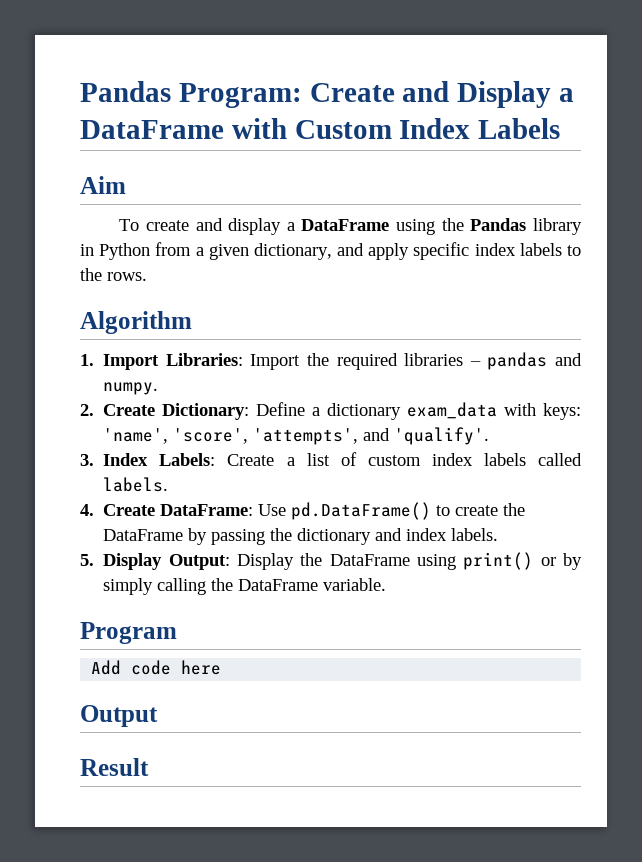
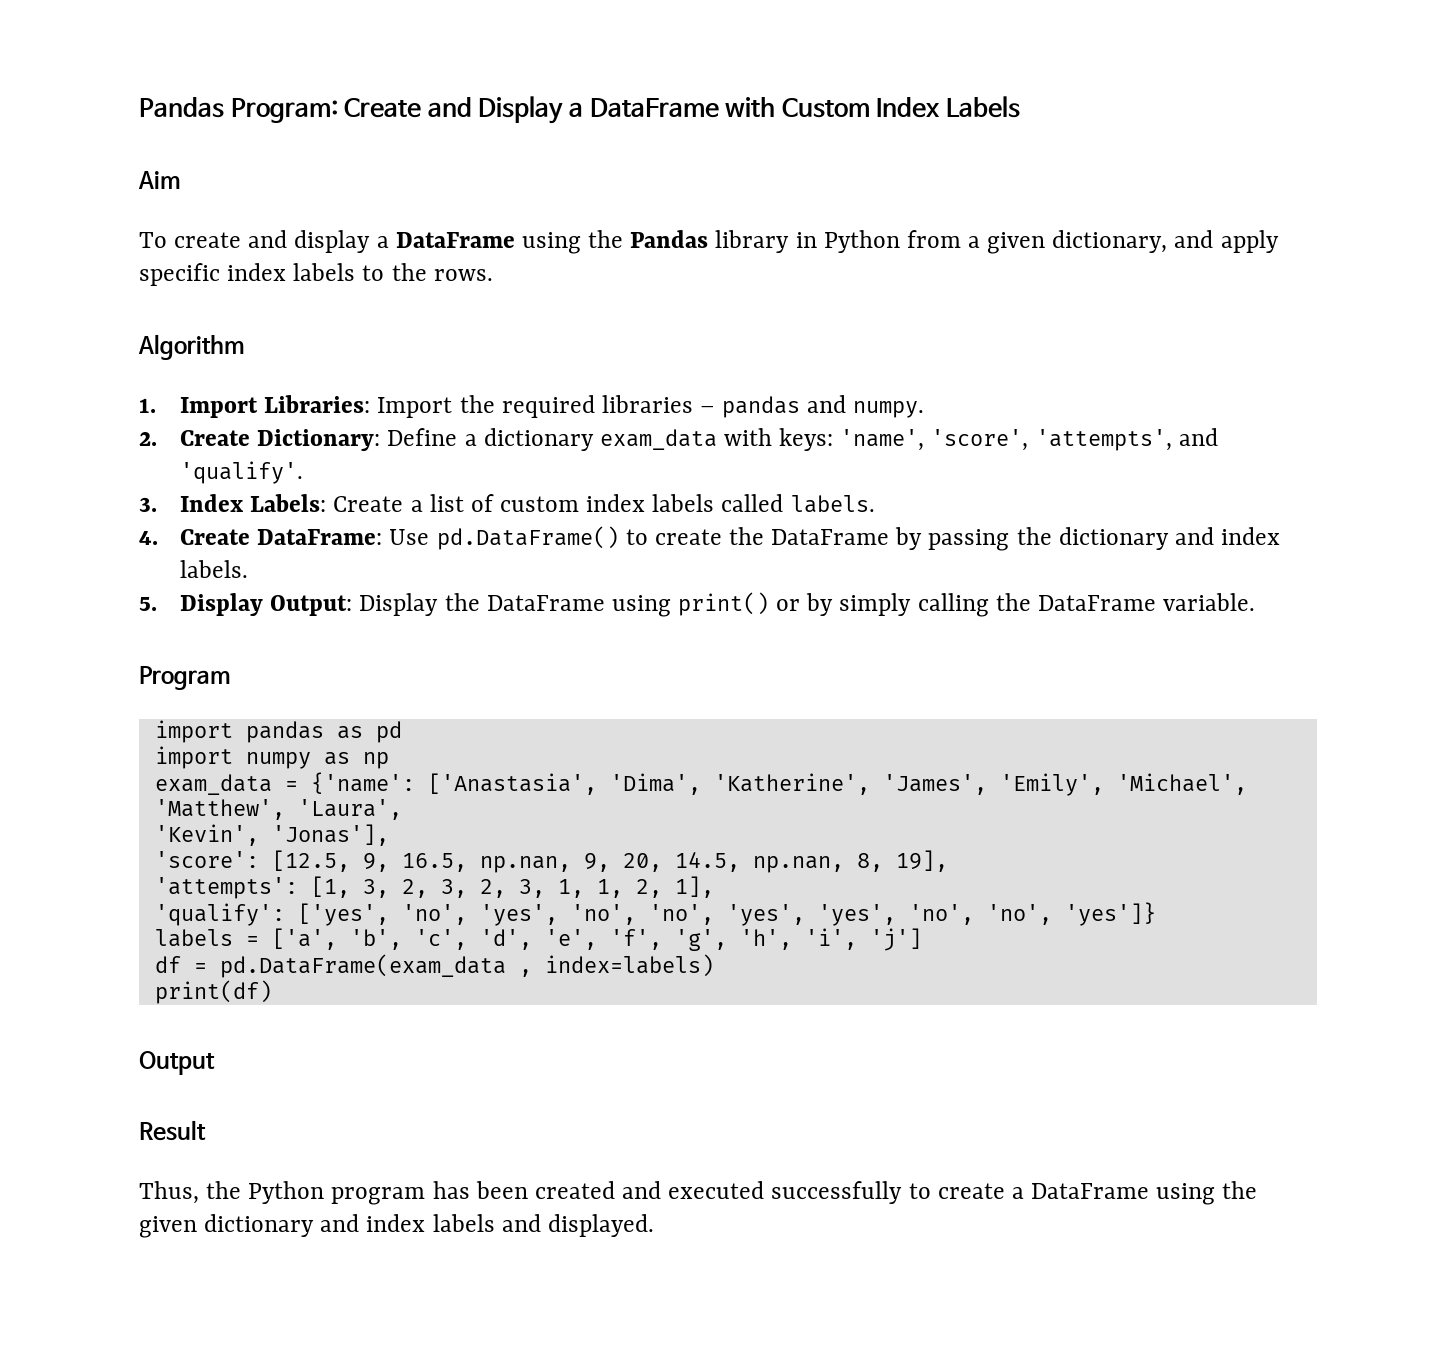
[91,660,222,675] [80,705,158,727] [80,758,149,776] Add code here // Output // Result -> [154,720,402,743] [154,746,389,769] [154,772,1247,796] [154,799,402,820] [154,824,389,846] [154,850,948,873] [154,876,714,899] [154,902,1156,926] [154,928,922,951] [154,954,714,978] [154,980,272,1004] [139,1051,215,1075] [139,1120,206,1141] [139,1181,1258,1205] [139,1214,654,1238] import pandas as pd // import numpy as np // exam_data = {'name': ['Anastasia', 'Dima', 'Katherine', 'James', 'Emily', 'Michael', 'Matthew', 'Laura', // 'Kevin', 'Jonas'], // 'score': [12.5, 9, 16.5, np.nan, 9, 20, 14.5, np.nan, 8, 19], // 'attempts': [1, 3, 2, 3, 2, 3, 1, 1, 2, 1], // 'qualify': ['yes', 'no', 'yes', 'no', 'no', 'yes', 'yes', 'no', 'no', 'yes']} // labels = ['a', 'b', 'c', 'd', 'e', 'f', 'g', 'h', 'i', 'j'] // df = pd.DataFrame(exam_data , index=labels) // print(df) // Output // Result // Thus, the Python program has been created and executed successfully to create a DataFrame using the given dictionary and index labels and displayed.

